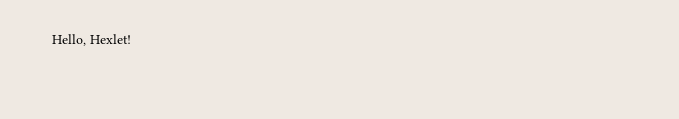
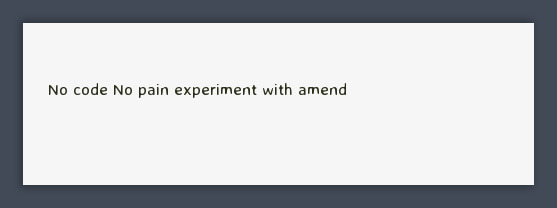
[52,34,131,46] Hello, Hexlet! -> [48,83,347,98] No code No pain experiment with amend

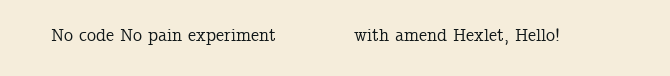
(347, 89) none -> [453,28,560,45] Hexlet, Hello!

